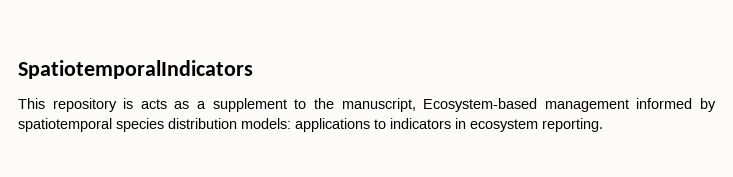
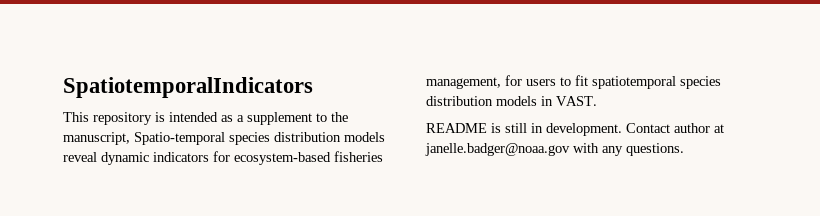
[140,99,167,109] acts -> [169,112,218,122] intended
[423,98,717,112] [18,118,603,132] Ecosystem-based management informed by spatiotemporal species distribution models: applications to indicators in ecosystem reporting. -> [134,132,385,145] [63,151,383,165] [426,75,721,89] [426,96,597,106] [426,123,724,136] [425,143,684,156] Spatio-temporal species distribution models reveal dynamic indicators for ecosystem-based fisheries management, for users to fit spatiotemporal species distribution models in VAST. // README is still in development. Contact author at janelle.badger@noaa.gov with any questions.

